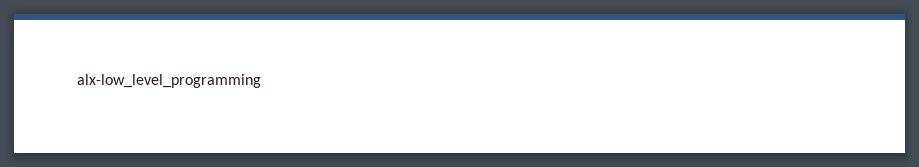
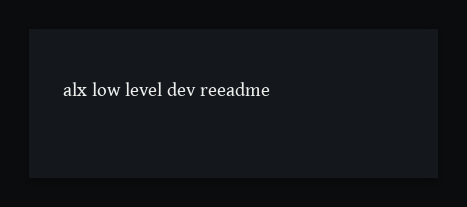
[77,74,261,88] alx-low_level_programming -> [63,82,270,96] alx low level dev reeadme

